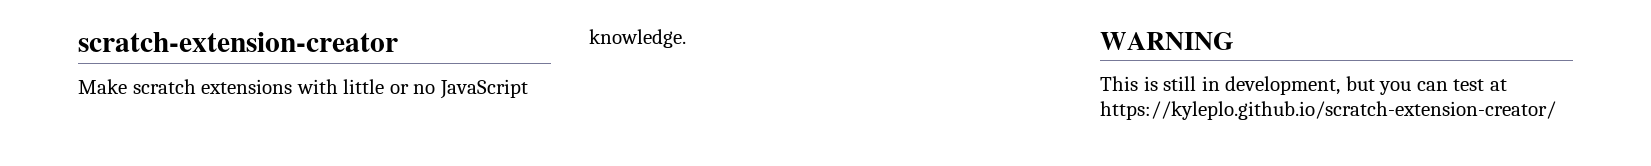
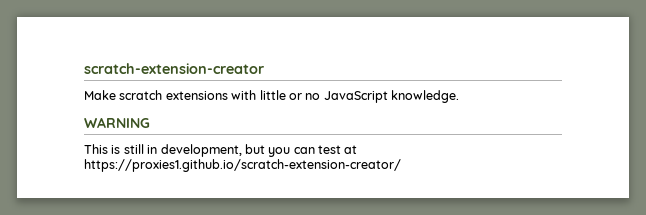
[1100,101,1556,120] https://kyleplo.github.io/scratch-extension-creator/ -> [84,159,401,172] https://proxies1.github.io/scratch-extension-creator/

